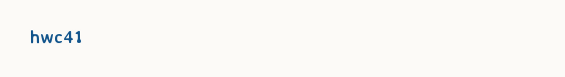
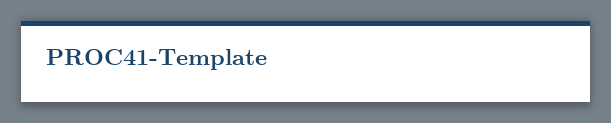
[29,29,84,44] hwc41 -> [46,49,267,70] PROC41-Template

